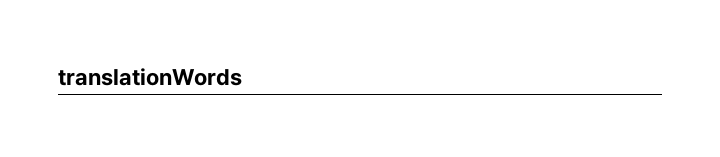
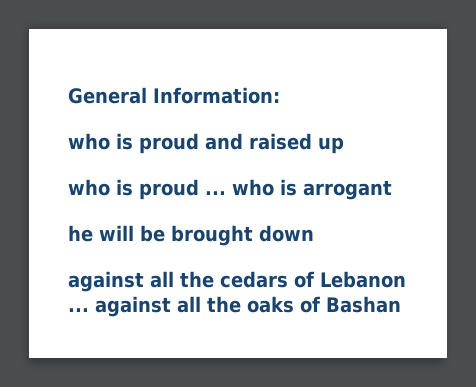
[58,68,242,86] translationWords -> [68,87,280,104] [68,133,344,154] [68,179,392,200] [68,225,314,246] [68,271,406,292] [68,296,401,317] General Information: // who is proud and raised up // who is proud ... who is arrogant // he will be brought down // against all the cedars of Lebanon ... against all the oaks of Bashan

